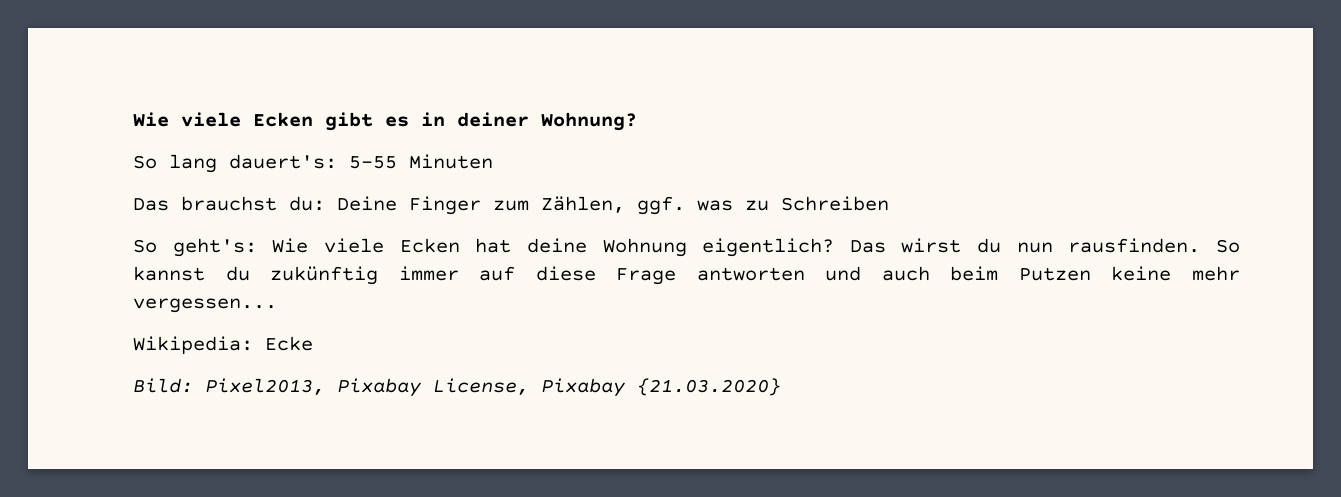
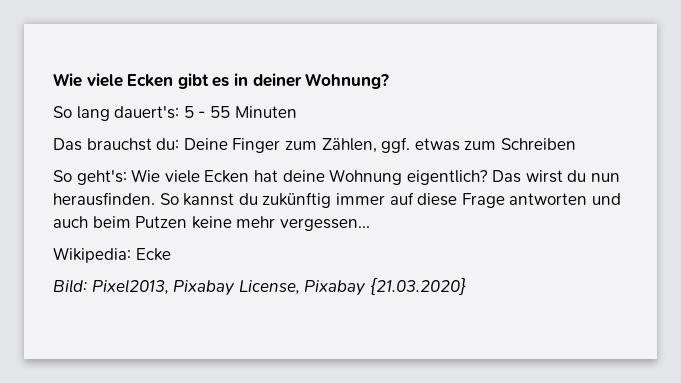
[349,156,397,169] 5-55 -> [183,106,230,118] 5 - 55
[697,200,769,211] was zu -> [414,138,497,151] etwas zum
[1068,238,1201,253] rausfinden. -> [53,192,155,206] herausfinden.

